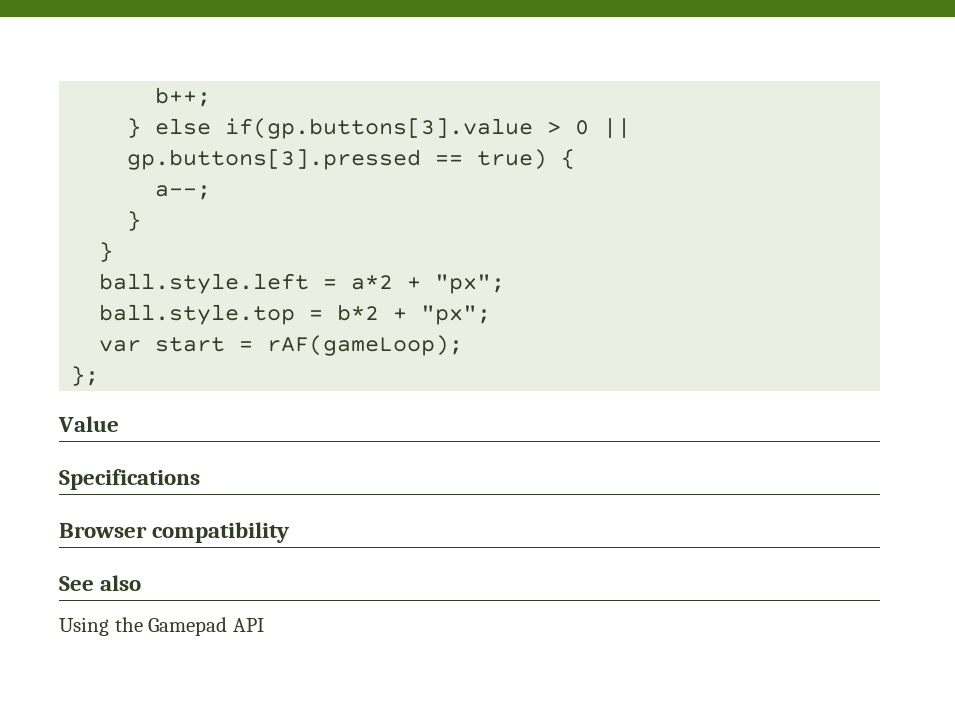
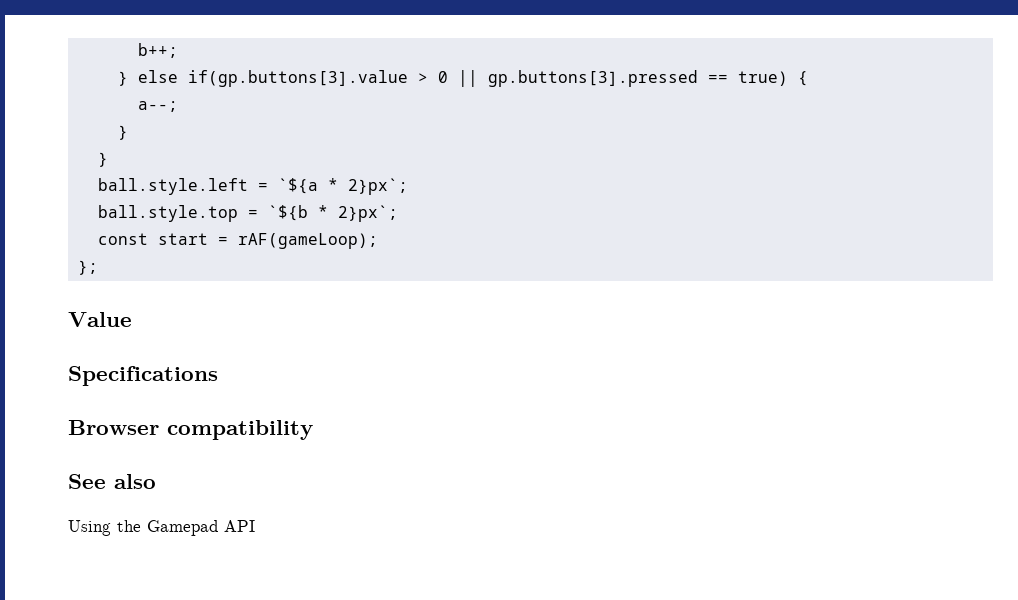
[351,274,506,294] a*2 + "px"; -> [277,178,408,195] `${a * 2}px`;
[337,304,492,325] [99,340,142,352] b*2 + "px"; // var -> [267,205,398,222] [97,233,148,245] `${b * 2}px`; // const

